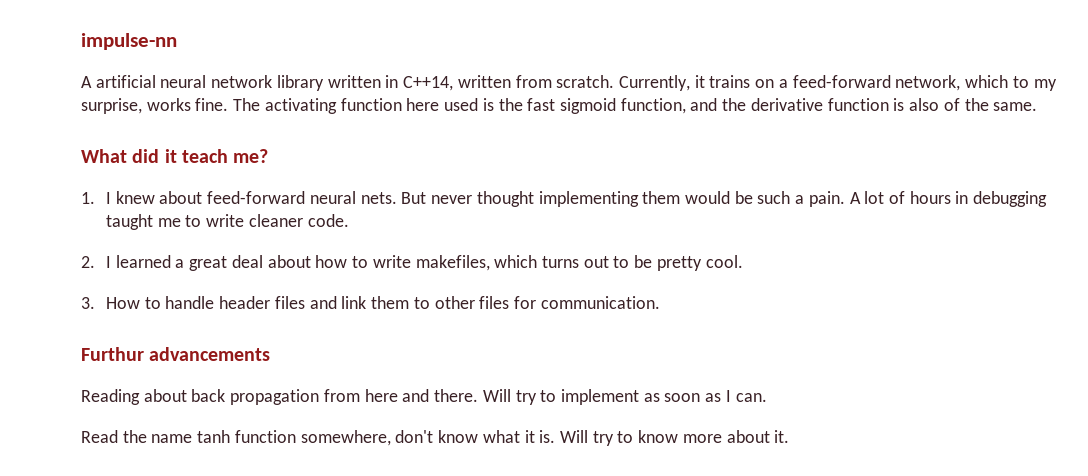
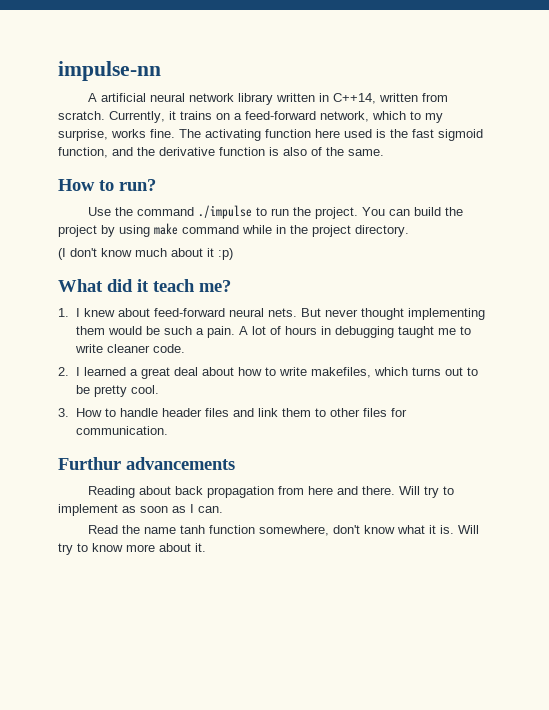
(1038, 106) none -> [58,179,156,191] [88,205,464,219] [58,223,409,237] [58,248,233,260] // How to run? // Use the command ./impulse to run the project. You can build the project by using make command while in the project directory. // (I don't know much about it :p)

